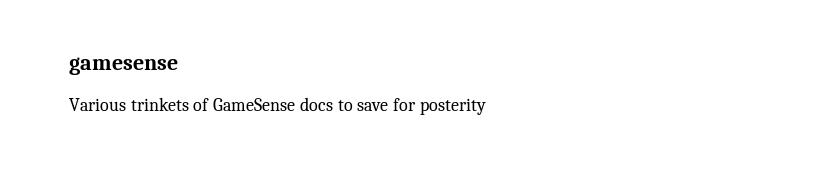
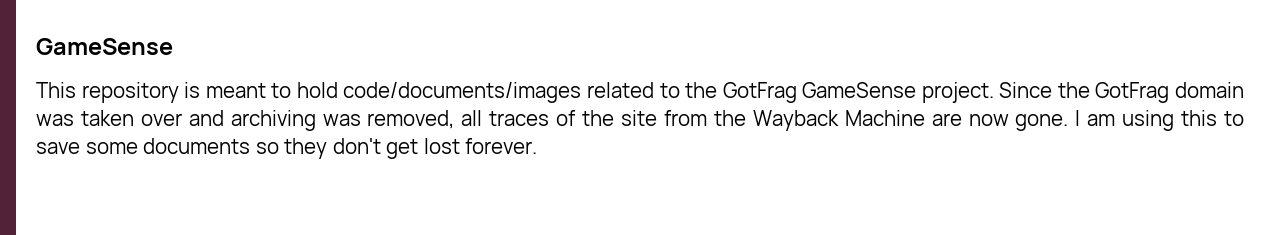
[69,57,178,75] [69,97,486,115] gamesense // Various trinkets of GameSense docs to save for posterity -> [36,38,173,55] [36,82,1244,103] [36,110,1245,131] [36,138,538,159] GameSense // This repository is meant to hold code/documents/images related to the GotFrag GameSense project. Since the GotFrag domain was taken over and archiving was removed, all traces of the site from the Wayback Machine are now gone. I am using this to save some documents so they don't get lost forever.

